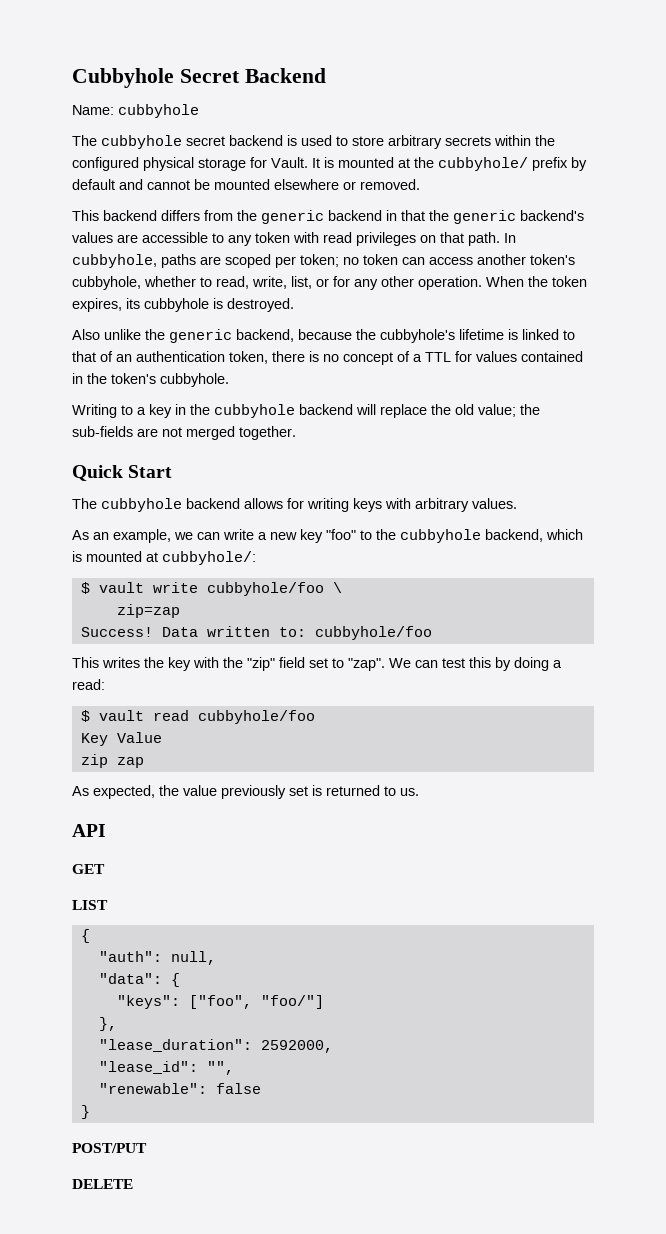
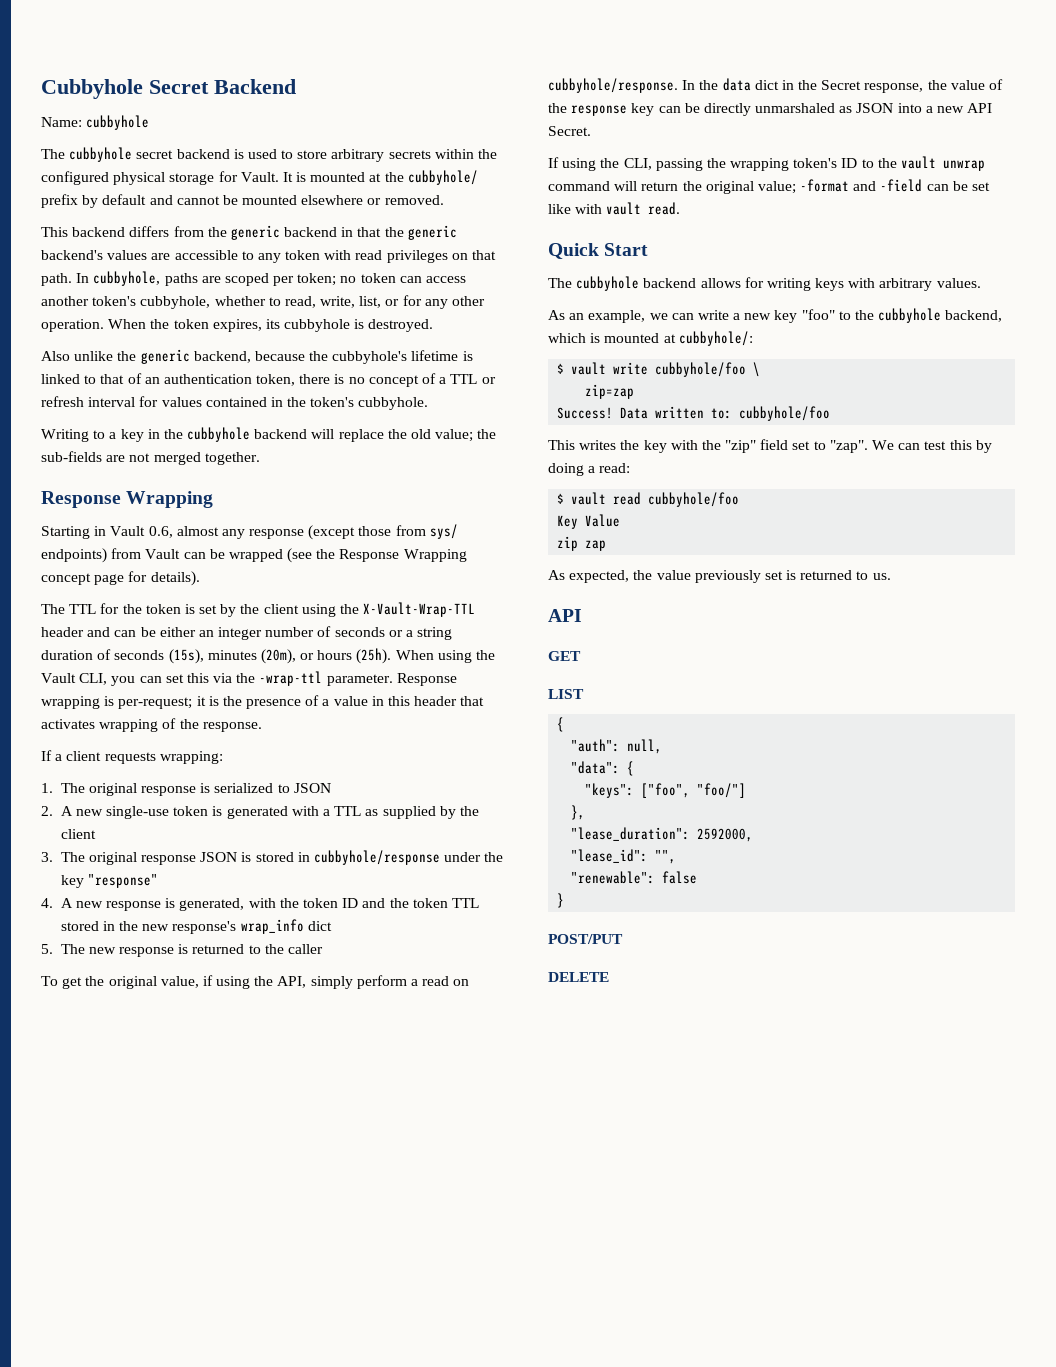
(451, 357) none -> [481,377,496,384] [41,396,136,407] or refresh interval
(296, 433) none -> [41,491,214,508] [41,524,458,540] [41,548,467,563] [41,571,200,586] [41,602,476,617] [41,626,453,640] [41,648,496,664] [41,671,457,686] [41,695,485,709] [41,718,262,732] [41,750,223,764] [41,783,331,796] [41,806,479,819] [60,829,96,839] [41,850,504,865] [60,874,158,888] [41,898,479,911] [60,919,332,934] [41,944,324,957] [41,975,470,989] [548,78,1004,93] [548,103,993,116] [548,126,591,136] [548,156,986,171] [548,179,991,194] [548,202,681,215] // Response Wrapping // Starting in Vault 0.6, almost any response (except those from sys/ endpoints) from Vault can be wrapped (see the Response Wrapping concept page for details). // The TTL for the token is set by the client using the X-Vault-Wrap-TTL header and can be either an integer number of seconds or a string duration of seconds (15s), minutes (20m), or hours (25h). When using the Vault CLI, you can set this via the -wrap-ttl parameter. Response wrapping is per-request; it is the presence of a value in this header that activates wrapping of the response. // If a client requests wrapping: // 1. The original response is serialized to JSON // 2. A new single-use token is generated with a TTL as supplied by the client // 3. The original response JSON is stored in cubbyhole/response under the key "response" // 4. A new response is generated, with the token ID and the token TTL stored in the new response's wrap_info dict // 5. The new response is returned to the caller // To get the original value, if using the API, simply perform a read on cubbyhole/response. In the data dict in the Secret response, the value of the response key can be directly unmarshaled as JSON into a new API Secret. // If using the CLI, passing the wrapping token's ID to the vault unwrap command will return the original value; -format and -field can be set like with vault read.

